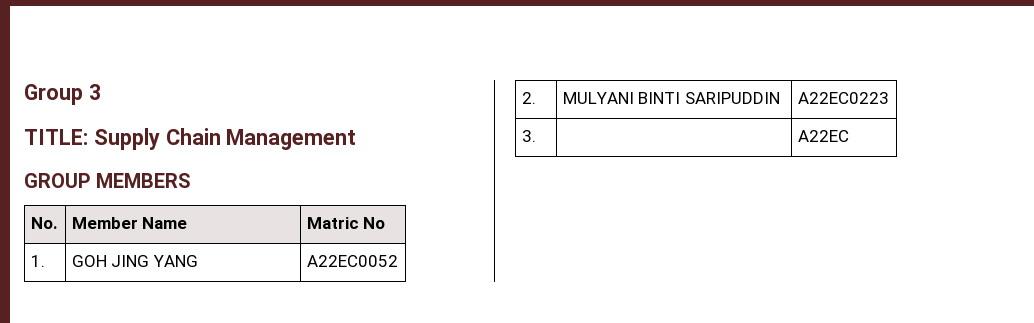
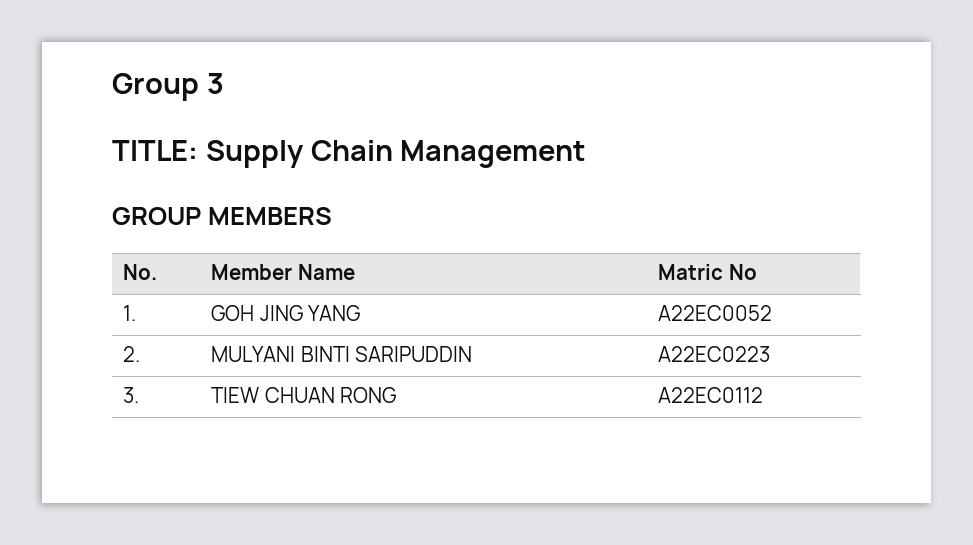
[797,130,849,142] | A22EC -> [211,387,397,403] [658,387,764,403] TIEW CHUAN RONG | A22EC0112

